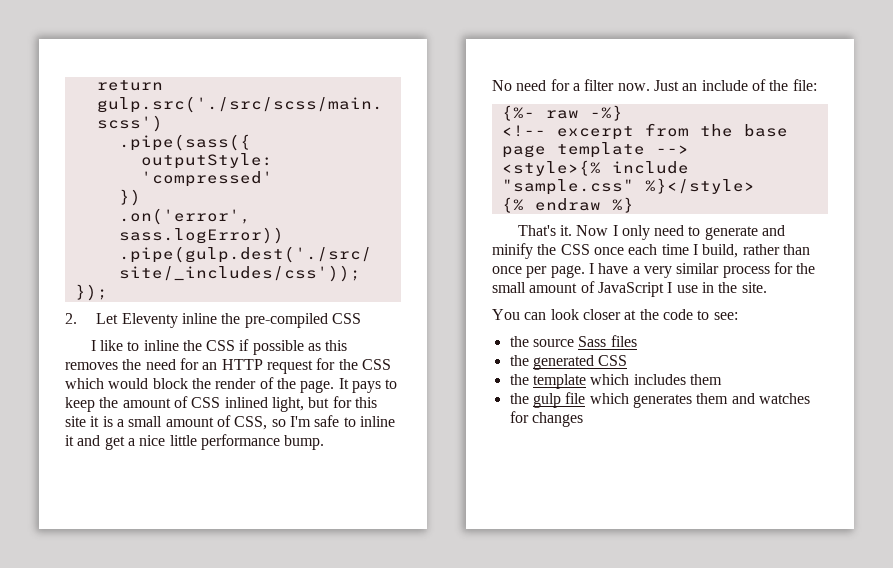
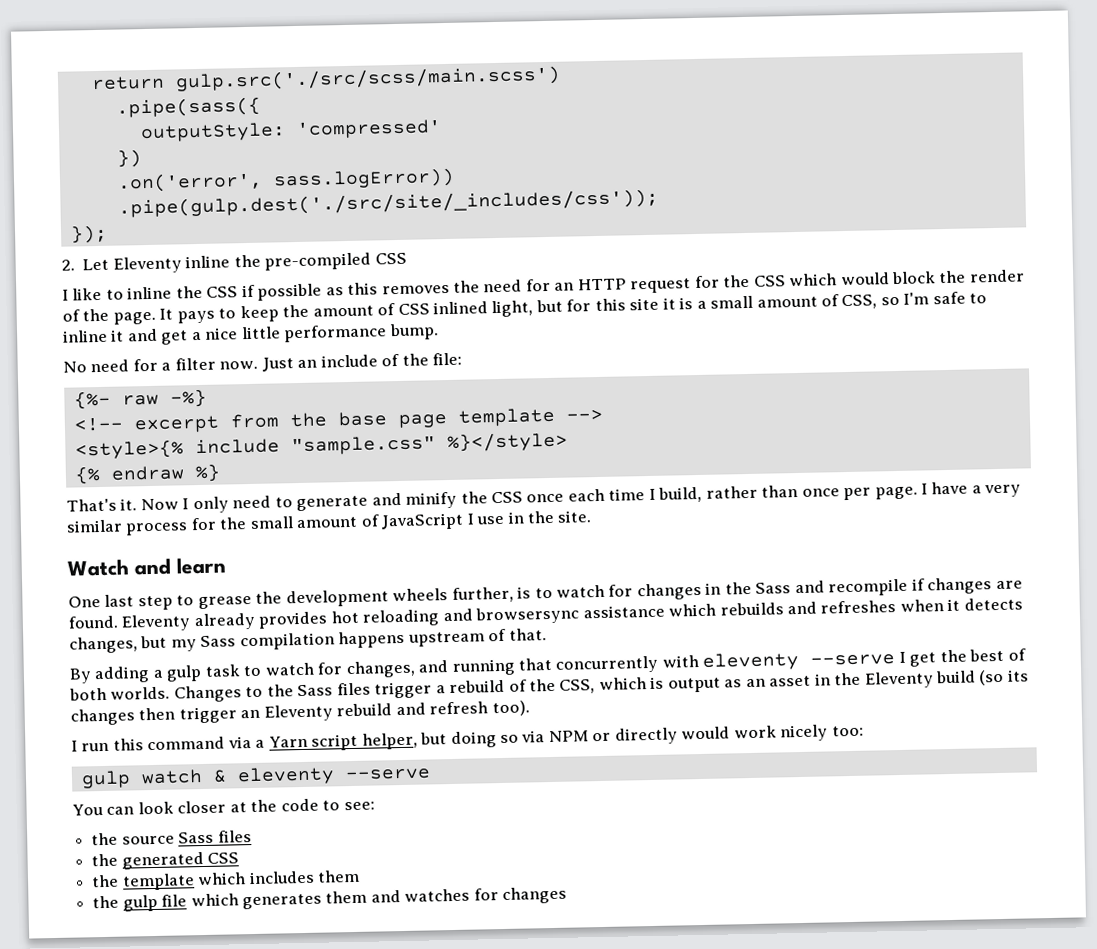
(767, 287) none -> [67,557,226,577] [68,577,1023,611] [68,597,1023,632] [69,628,547,654] [69,648,1026,684] [69,669,1029,703] [70,700,530,726] [71,724,864,752] [80,766,431,789] // Watch and learn // One last step to grease the development wheels further, is to watch for changes in the Sass and recompile if changes are found. Eleventy already provides hot reloading and browsersync assistance which rebuilds and refreshes when it detects changes, but my Sass compilation happens upstream of that. // By adding a gulp task to watch for changes, and running that concurrently with eleventy --serve I get the best of both worlds. Changes to the Sass files trigger a rebuild of the CSS, which is output as an asset in the Eleventy build (so its changes then trigger an Eleventy rebuild and refresh too). // I run this command via a Yarn script helper, but doing so via NPM or directly would work nicely too: // gulp watch & eleventy --serve

